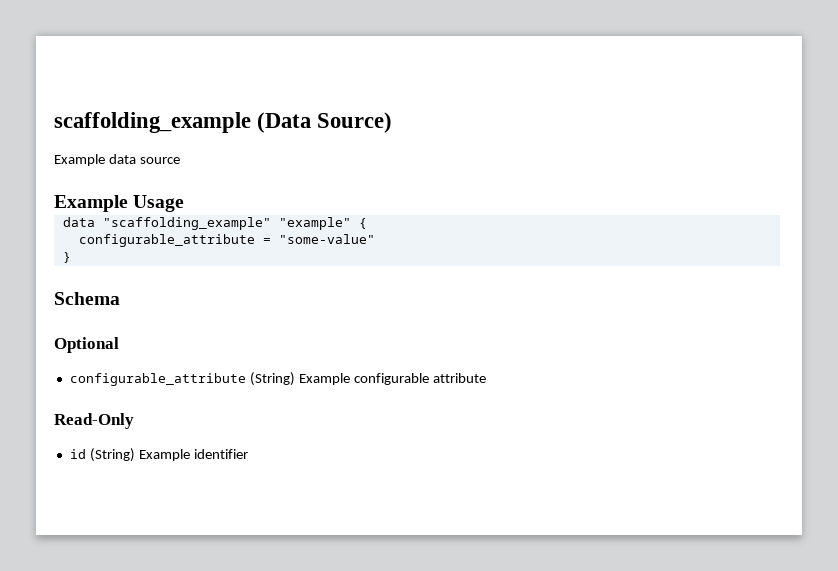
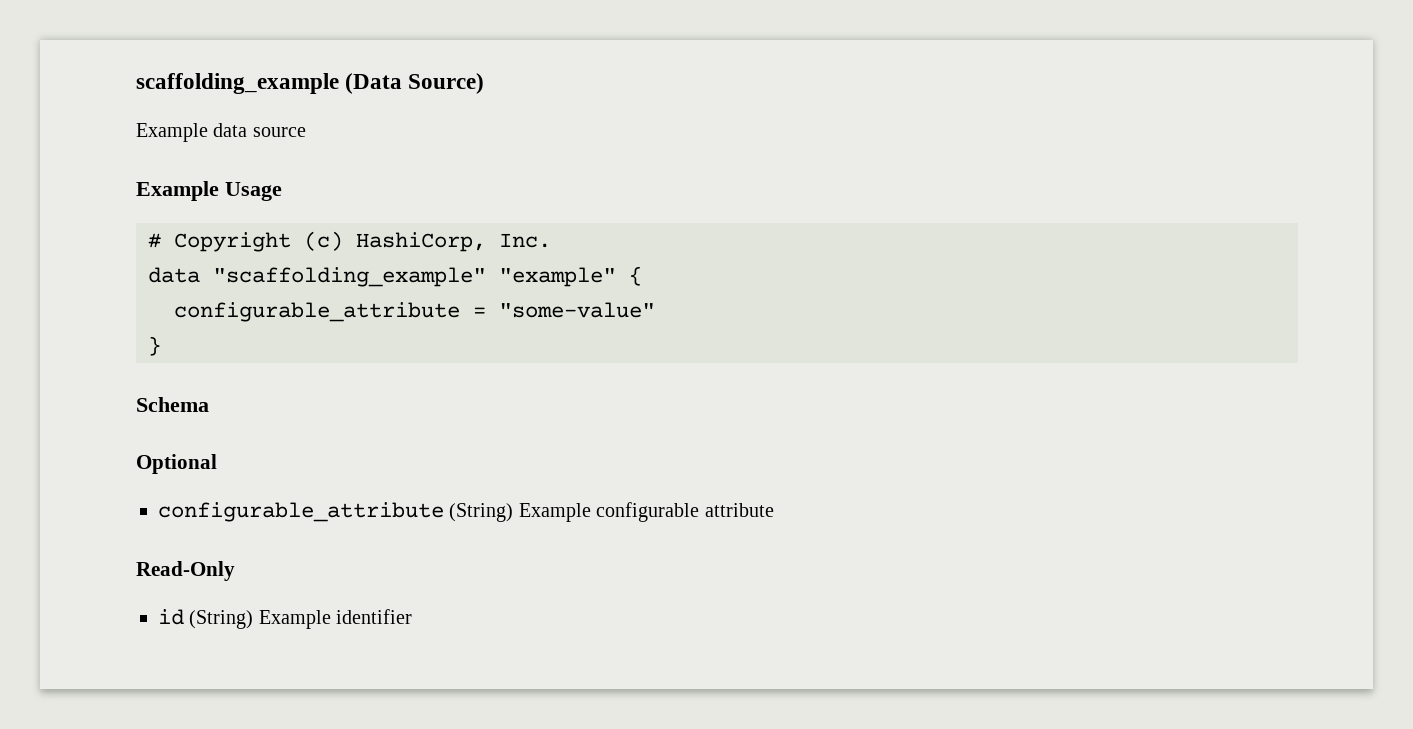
(185, 203) none -> [148,231,551,252] // # Copyright (c) HashiCorp, Inc.

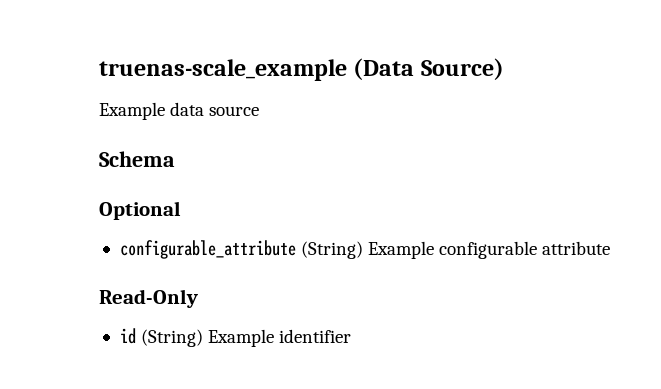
[136,73,339,94] scaffolding_example -> [99,59,347,81] truenas-scale_example
[136,181,282,201] [148,231,551,252] [148,266,642,287] [174,302,655,322] [148,336,161,356] // Example Usage // # Copyright (c) HashiCorp, Inc. // data "scaffolding_example" "example" { // configurable_attribute = "some-value" // } -> (260, 111) none

